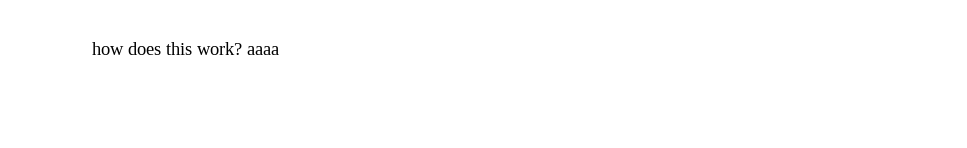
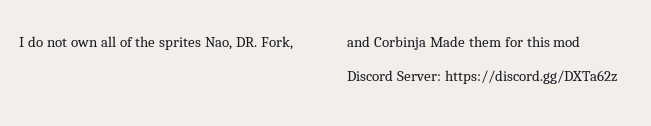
[92,42,279,55] how does this work? aaaa -> [19,36,581,50] [347,70,617,84] I do not own all of the sprites Nao, DR. Fork, and Corbinja Made them for this mod // Discord Server: https://discord.gg/DXTa62z

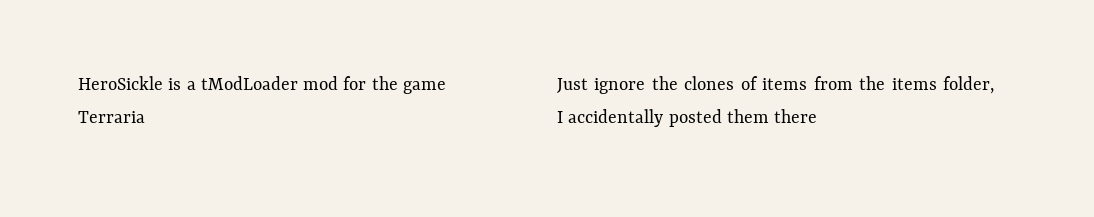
[19,36,581,50] [347,70,617,84] I do not own all of the sprites Nao, DR. Fork, and Corbinja Made them for this mod // Discord Server: https://discord.gg/DXTa62z -> [78,76,446,94] [78,111,145,123] [557,76,994,94] [557,109,818,127] HeroSickle is a tModLoader mod for the game Terraria // Just ignore the clones of items from the items folder, I accidentally posted them there

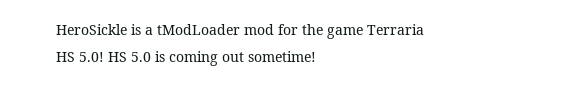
[557,76,994,94] [557,109,818,127] Just ignore the clones of items from the items folder, I accidentally posted them there -> [56,51,316,66] HS 5.0! HS 5.0 is coming out sometime!

